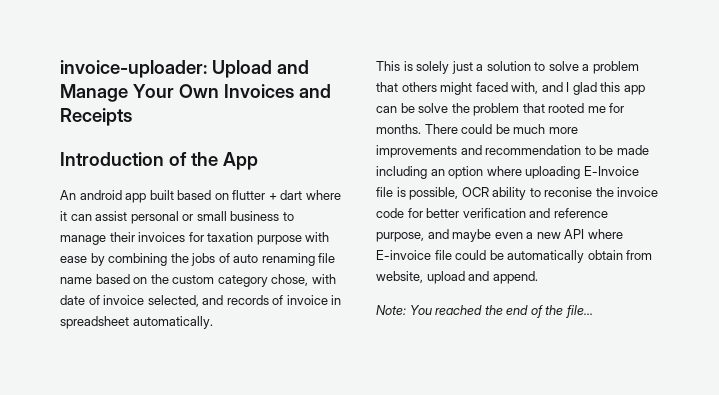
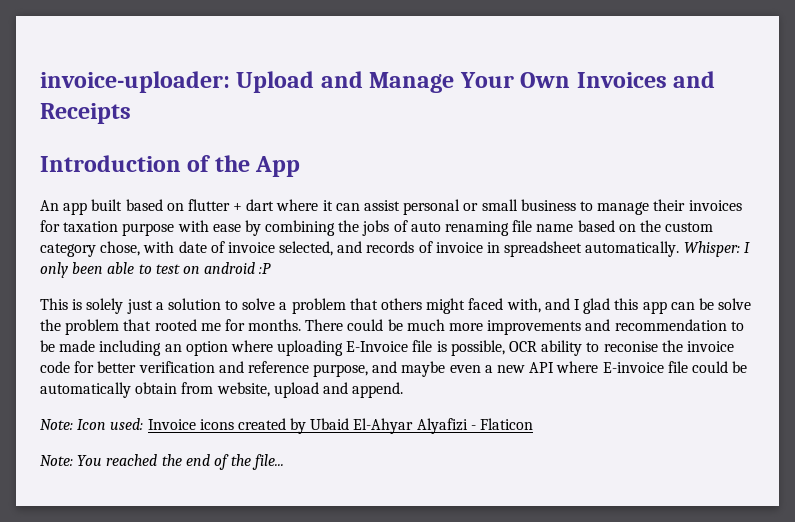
[79,190,122,200] android -> (59, 205) none
(213, 322) none -> [683,241,750,257] [40,262,272,278] Whisper: I only been able to test on android :P
(538, 277) none -> [40,418,534,434] // Note: Icon used: Invoice icons created by Ubaid El-Ahyar Alyafizi - Flaticon

